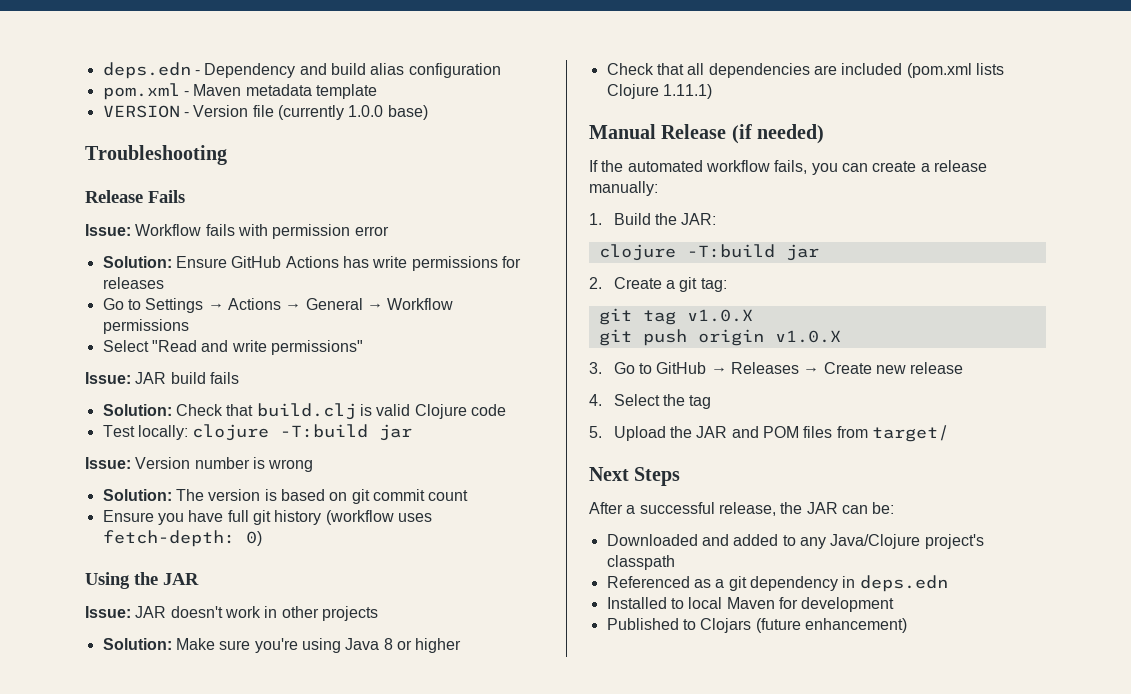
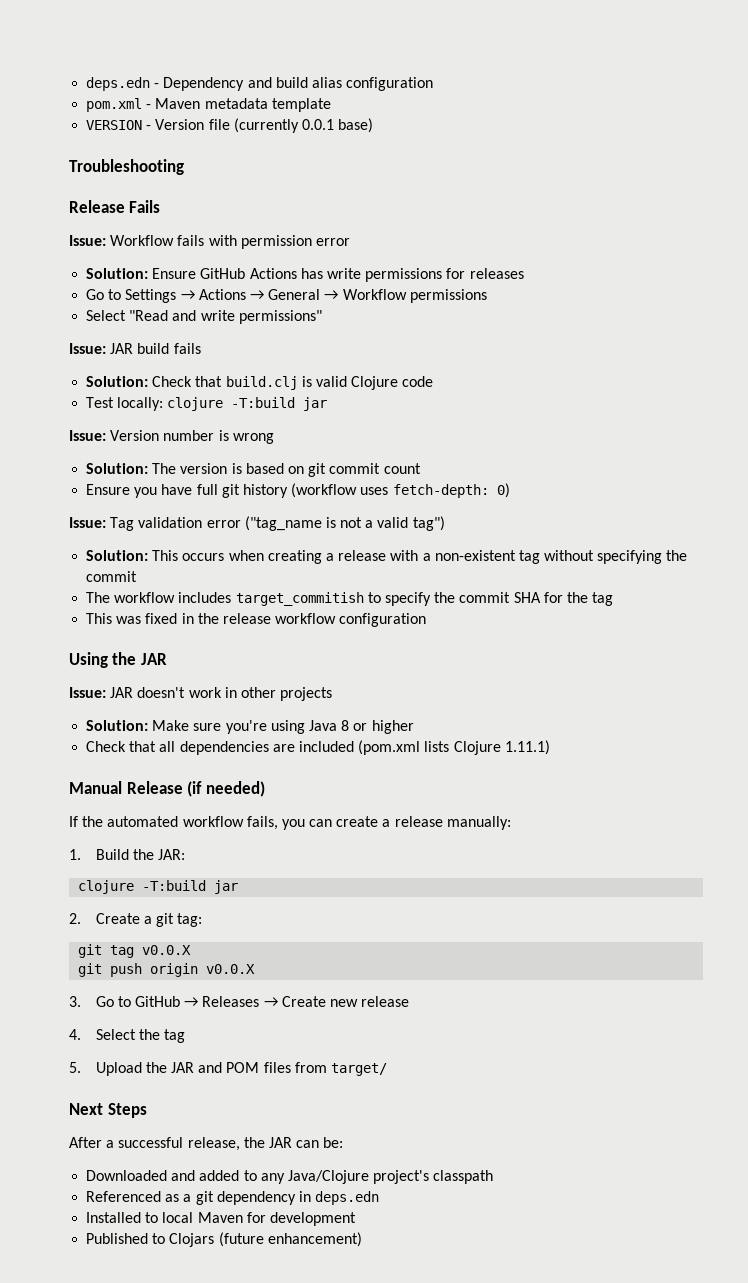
[348,105,384,117] 1.0.0 -> [301,119,334,130] 0.0.1
(262, 538) none -> [69,516,445,531] [86,550,688,564] [86,571,138,582] [86,592,614,606] [86,613,427,627] // Issue: Tag validation error ("tag_name is not a valid tag") // Solution: This occurs when creating a release with a non-existent tag without specifying the commit // The workflow includes target_commitish to specify the commit SHA for the tag // This was fixed in the release workflow configuration
[686,309,753,322] v1.0.X -> [142,945,192,955] v0.0.X
[774,330,841,343] v1.0.X -> [206,964,256,974] v0.0.X

